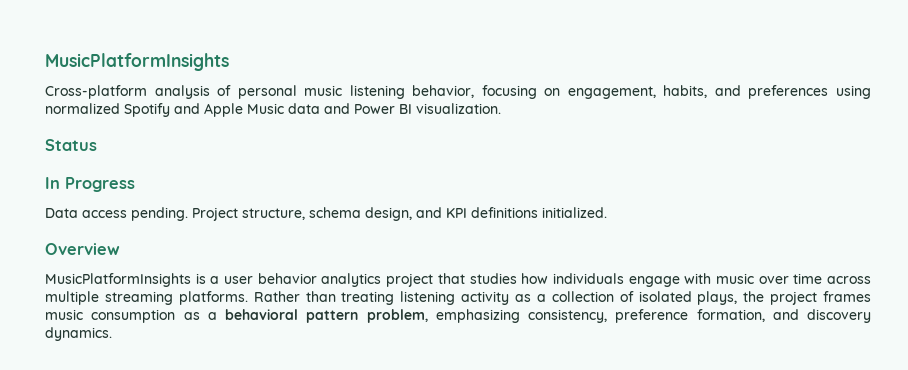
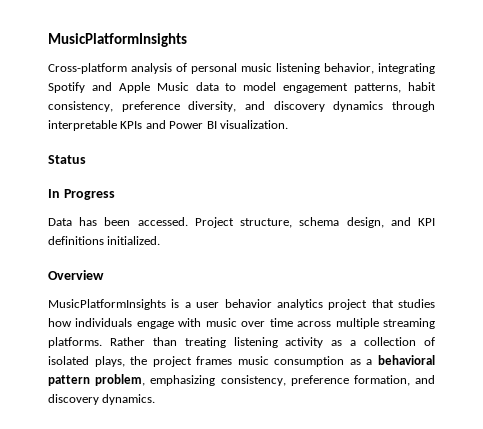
[481,85,872,99] [45,103,120,114] focusing on engagement, habits, and preferences using normalized -> [378,63,435,74] integrating
(320, 108) none -> [225,82,436,93] [48,101,435,112] [48,120,143,131] to model engagement patterns, habit consistency, preference diversity, and discovery dynamics through interpretable KPIs
[82,207,188,221] access pending. -> [79,217,188,226] has been accessed.

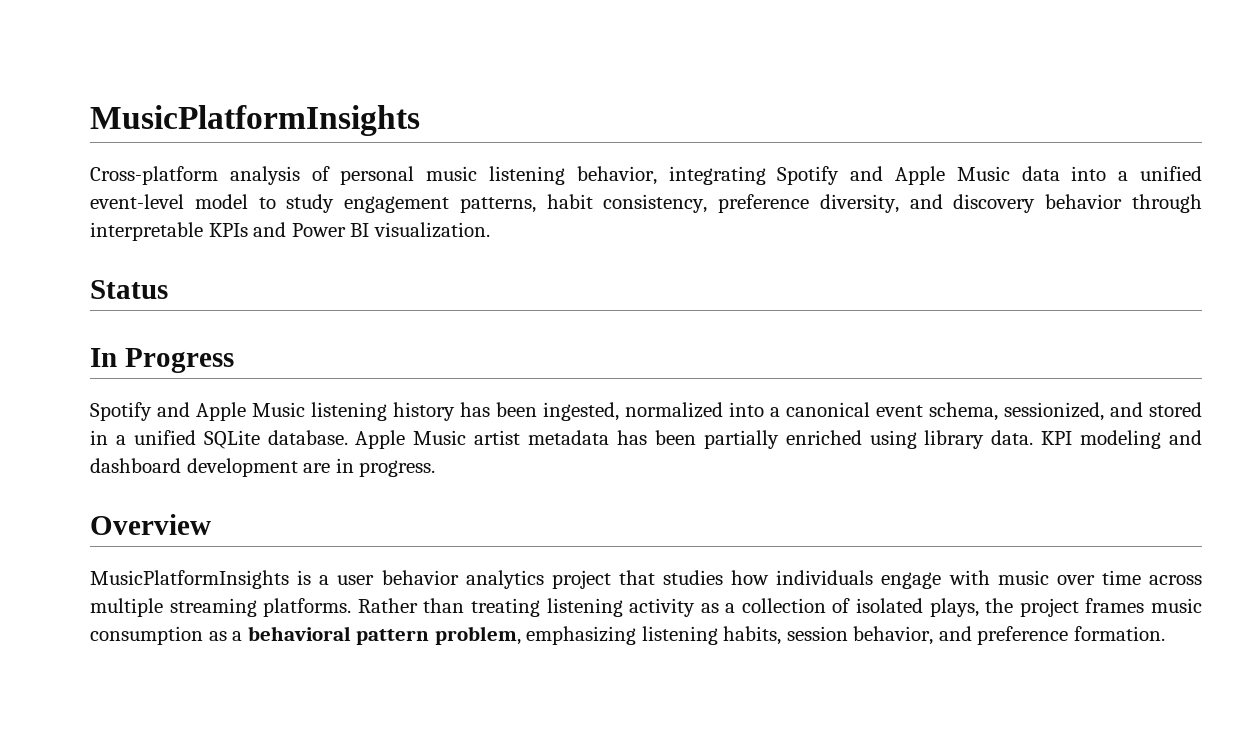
[225,82,277,91] to model -> [1071,166,1202,181] [90,194,335,213] into a unified event-level model to study
[333,101,384,112] dynamics -> [1045,194,1123,209] behavior
[48,217,436,228] [48,236,161,245] Data has been accessed. Project structure, schema design, and KPI definitions initialized. -> [90,402,1202,421] [90,430,1203,449] [90,458,436,477] Spotify and Apple Music listening history has been ingested, normalized into a canonical event schema, sessionized, and stored in a unified SQLite database. Apple Music artist metadata has been partially enriched using library data. KPI modeling and dashboard development are in progress.
[220,375,435,386] [48,394,156,405] consistency, preference formation, and discovery dynamics. -> [641,626,1165,645] listening habits, session behavior, and preference formation.

